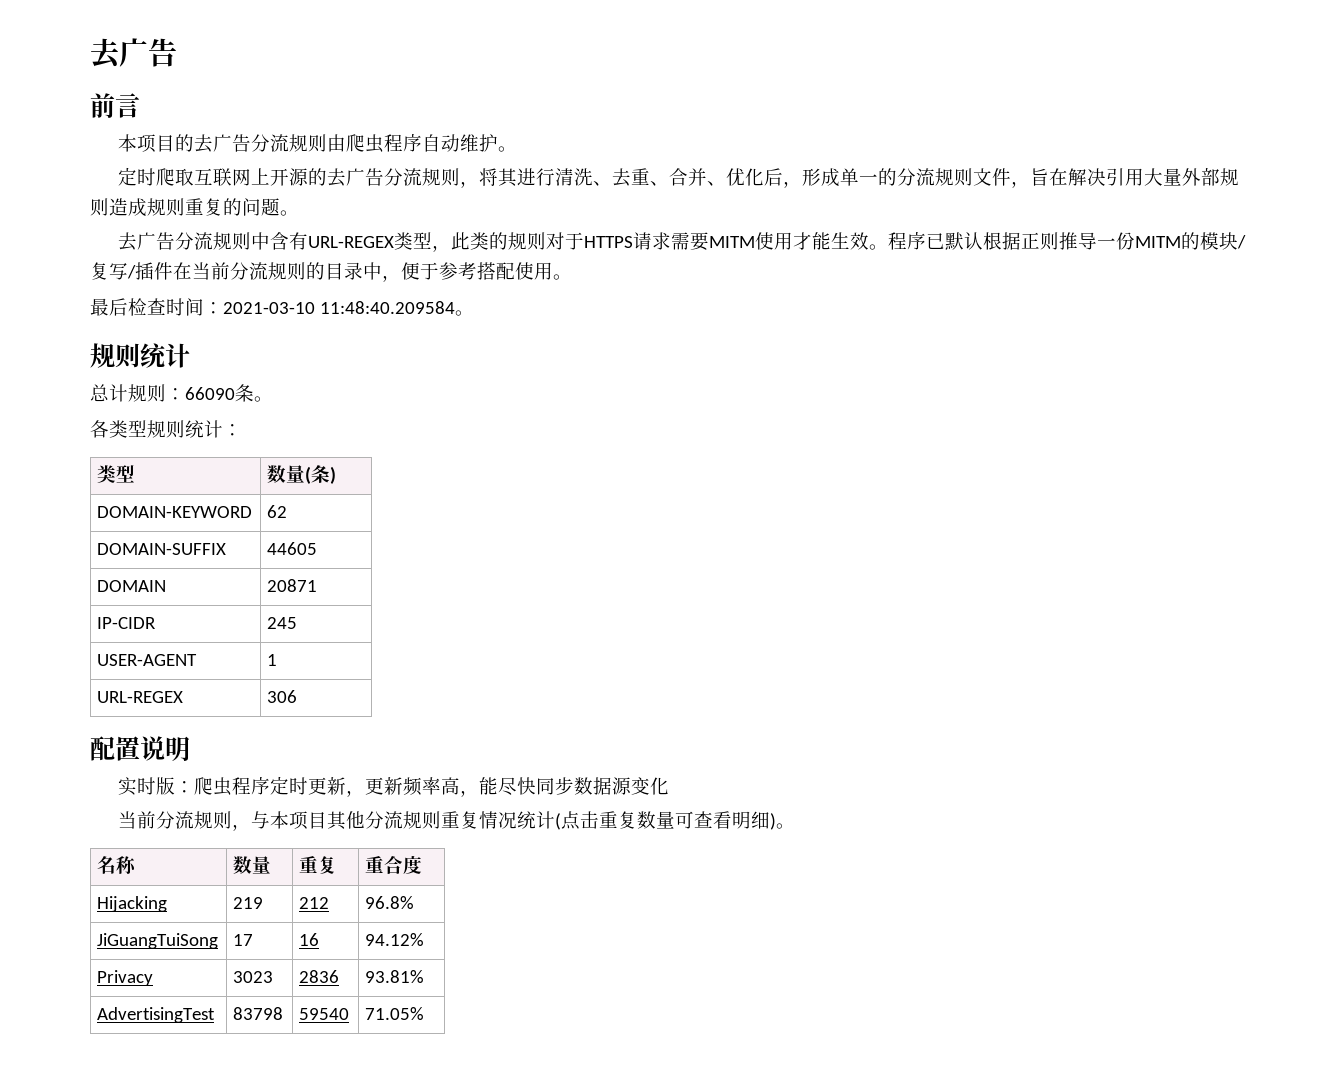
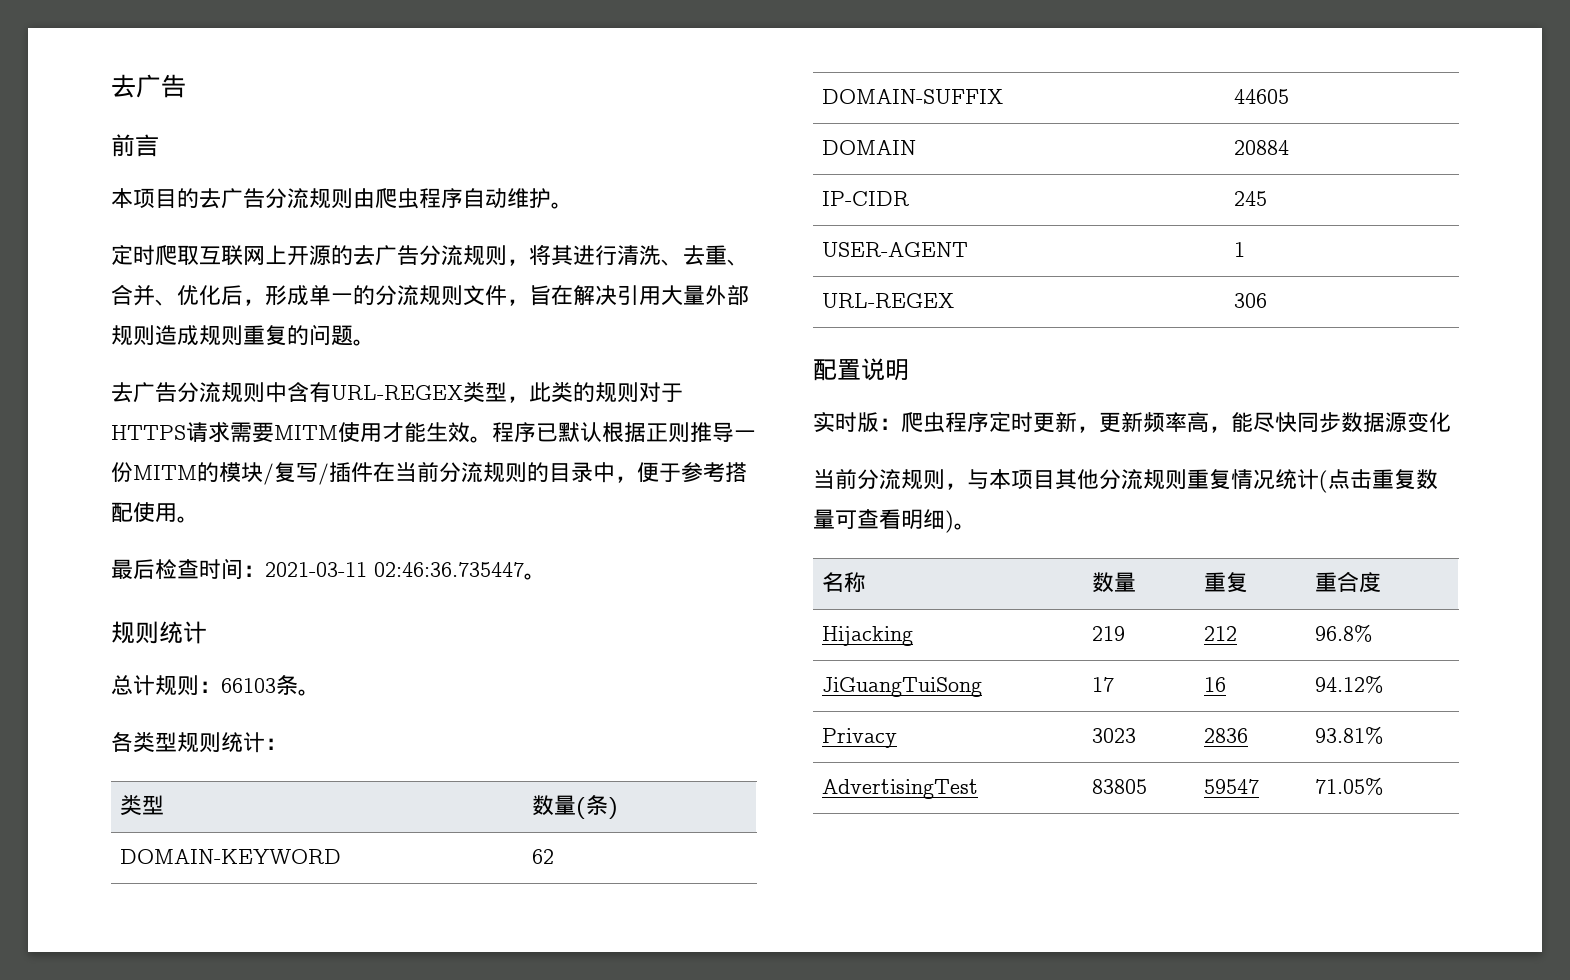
[223,301,455,314] 2021-03-10 11:48:40.209584 -> [265,562,524,577] 2021-03-11 02:46:36.735447
[185,387,235,400] 66090 -> [221,678,276,693] 66103
[267,579,318,592] 20871 -> [1233,140,1289,155] 20884
[233,1007,284,1020] [299,1008,350,1020] 83798 | 59540 -> [1091,779,1147,794] [1203,779,1259,794] 83805 | 59547

